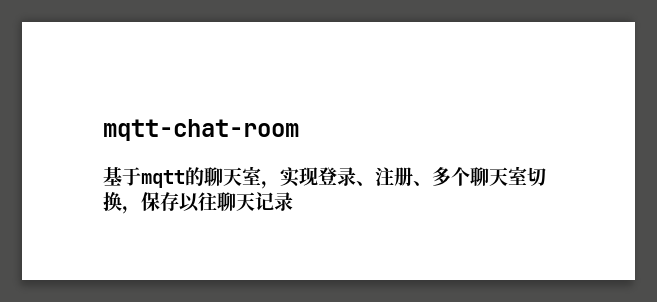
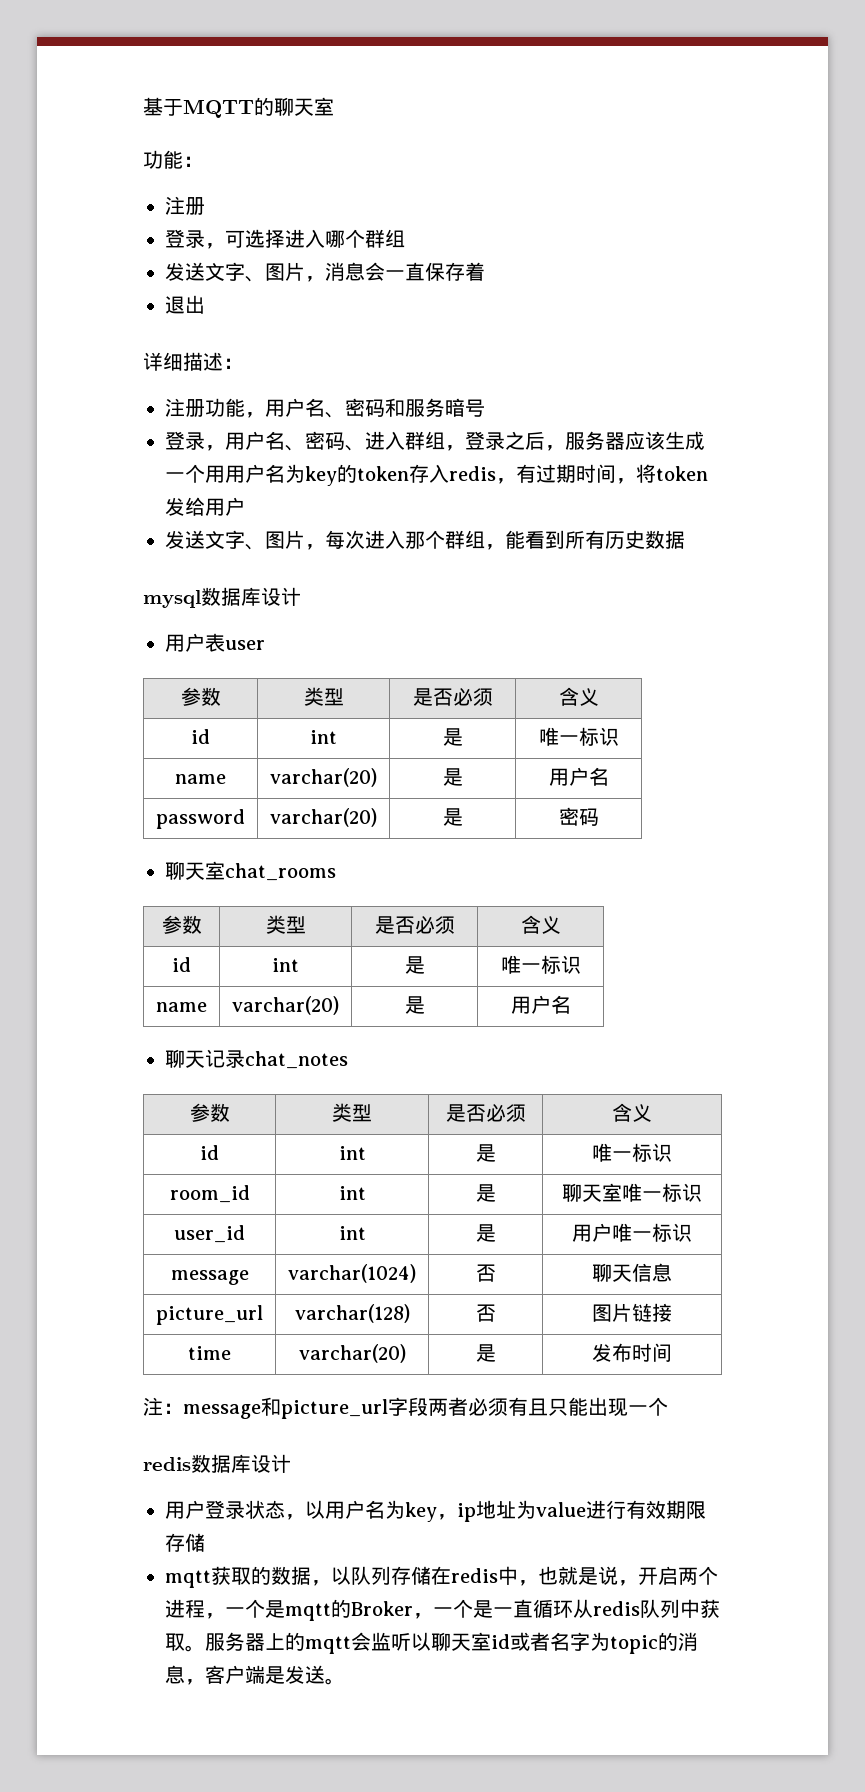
[103,119,299,141] [103,167,185,188] mqtt-chat-room // 基于mqtt -> [143,97,254,118] 基于MQTT
[261,166,546,189] [103,191,293,214] ，实现登录、注册、多个聊天室切换，保存以往聊天记录 -> [143,150,203,169] [165,196,205,215] [165,229,405,249] [165,262,485,282] [165,295,205,314] [143,352,243,371] [165,398,485,418] [165,431,705,451] [165,464,708,486] [165,497,245,516] [165,530,685,550] [143,587,301,608] [165,633,265,652] [180,687,221,706] [303,687,344,706] [412,688,493,706] [558,687,599,706] [191,729,210,744] [310,730,337,744] [442,728,463,746] [538,727,619,746] [175,774,226,784] [270,768,377,787] [442,768,463,786] [548,767,609,786] [156,809,245,829] [270,808,377,827] [442,808,463,826] [558,807,599,826] [165,861,336,881] [161,915,202,934] [265,915,306,934] [374,916,455,934] [520,915,561,934] [172,957,191,972] [272,958,299,972] [404,956,425,974] [500,955,581,974] [156,1002,207,1012] [232,996,339,1015] [404,996,425,1014] [510,995,571,1014] [165,1049,348,1069] [189,1103,230,1122] [332,1103,372,1122] [445,1104,526,1122] [612,1103,652,1122] [200,1145,219,1160] [338,1146,366,1160] [475,1144,496,1162] [592,1143,672,1162] [169,1185,250,1203] [338,1186,366,1200] [475,1184,496,1202] [562,1183,702,1202] [174,1225,245,1243] [338,1226,366,1240] [475,1224,496,1242] [572,1223,692,1242] [170,1270,249,1285] [288,1264,416,1283] [475,1264,496,1282] [592,1263,672,1282] [156,1305,263,1325] [294,1304,410,1323] [475,1304,496,1322] [592,1303,672,1322] [188,1346,231,1360] [298,1344,406,1363] [475,1344,496,1362] [592,1343,672,1362] [143,1397,668,1419] [143,1454,291,1473] [165,1500,706,1522] [165,1533,205,1552] [165,1566,718,1588] [165,1599,720,1621] [165,1632,698,1654] [165,1665,345,1685] // 功能： // 注册 // 登录，可选择进入哪个群组 // 发送文字、图片，消息会一直保存着 // 退出 // 详细描述： // 注册功能，用户名、密码和服务暗号 // 登录，用户名、密码、进入群组，登录之后，服务器应该生成一个用用户名为key的token存入redis，有过期时间，将token发给用户 // 发送文字、图片，每次进入那个群组，能看到所有历史数据 // mysql数据库设计 // 用户表user // 参数 | 类型 | 是否必须 | 含义 // id | int | 是 | 唯一标识 // name | varchar(20) | 是 | 用户名 // password | varchar(20) | 是 | 密码 // 聊天室chat_rooms // 参数 | 类型 | 是否必须 | 含义 // id | int | 是 | 唯一标识 // name | varchar(20) | 是 | 用户名 // 聊天记录chat_notes // 参数 | 类型 | 是否必须 | 含义 // id | int | 是 | 唯一标识 // room_id | int | 是 | 聊天室唯一标识 // user_id | int | 是 | 用户唯一标识 // message | varchar(1024) | 否 | 聊天信息 // picture_url | varchar(128) | 否 | 图片链接 // time | varchar(20) | 是 | 发布时间 // 注：message和picture_url字段两者必须有且只能出现一个 // redis数据库设计 // 用户登录状态，以用户名为key，ip地址为value进行有效期限存储 // mqtt获取的数据，以队列存储在redis中，也就是说，开启两个进程，一个是mqtt的Broker，一个是一直循环从redis队列中获取。服务器上的mqtt会监听以聊天室id或者名字为topic的消息，客户端是发送。

